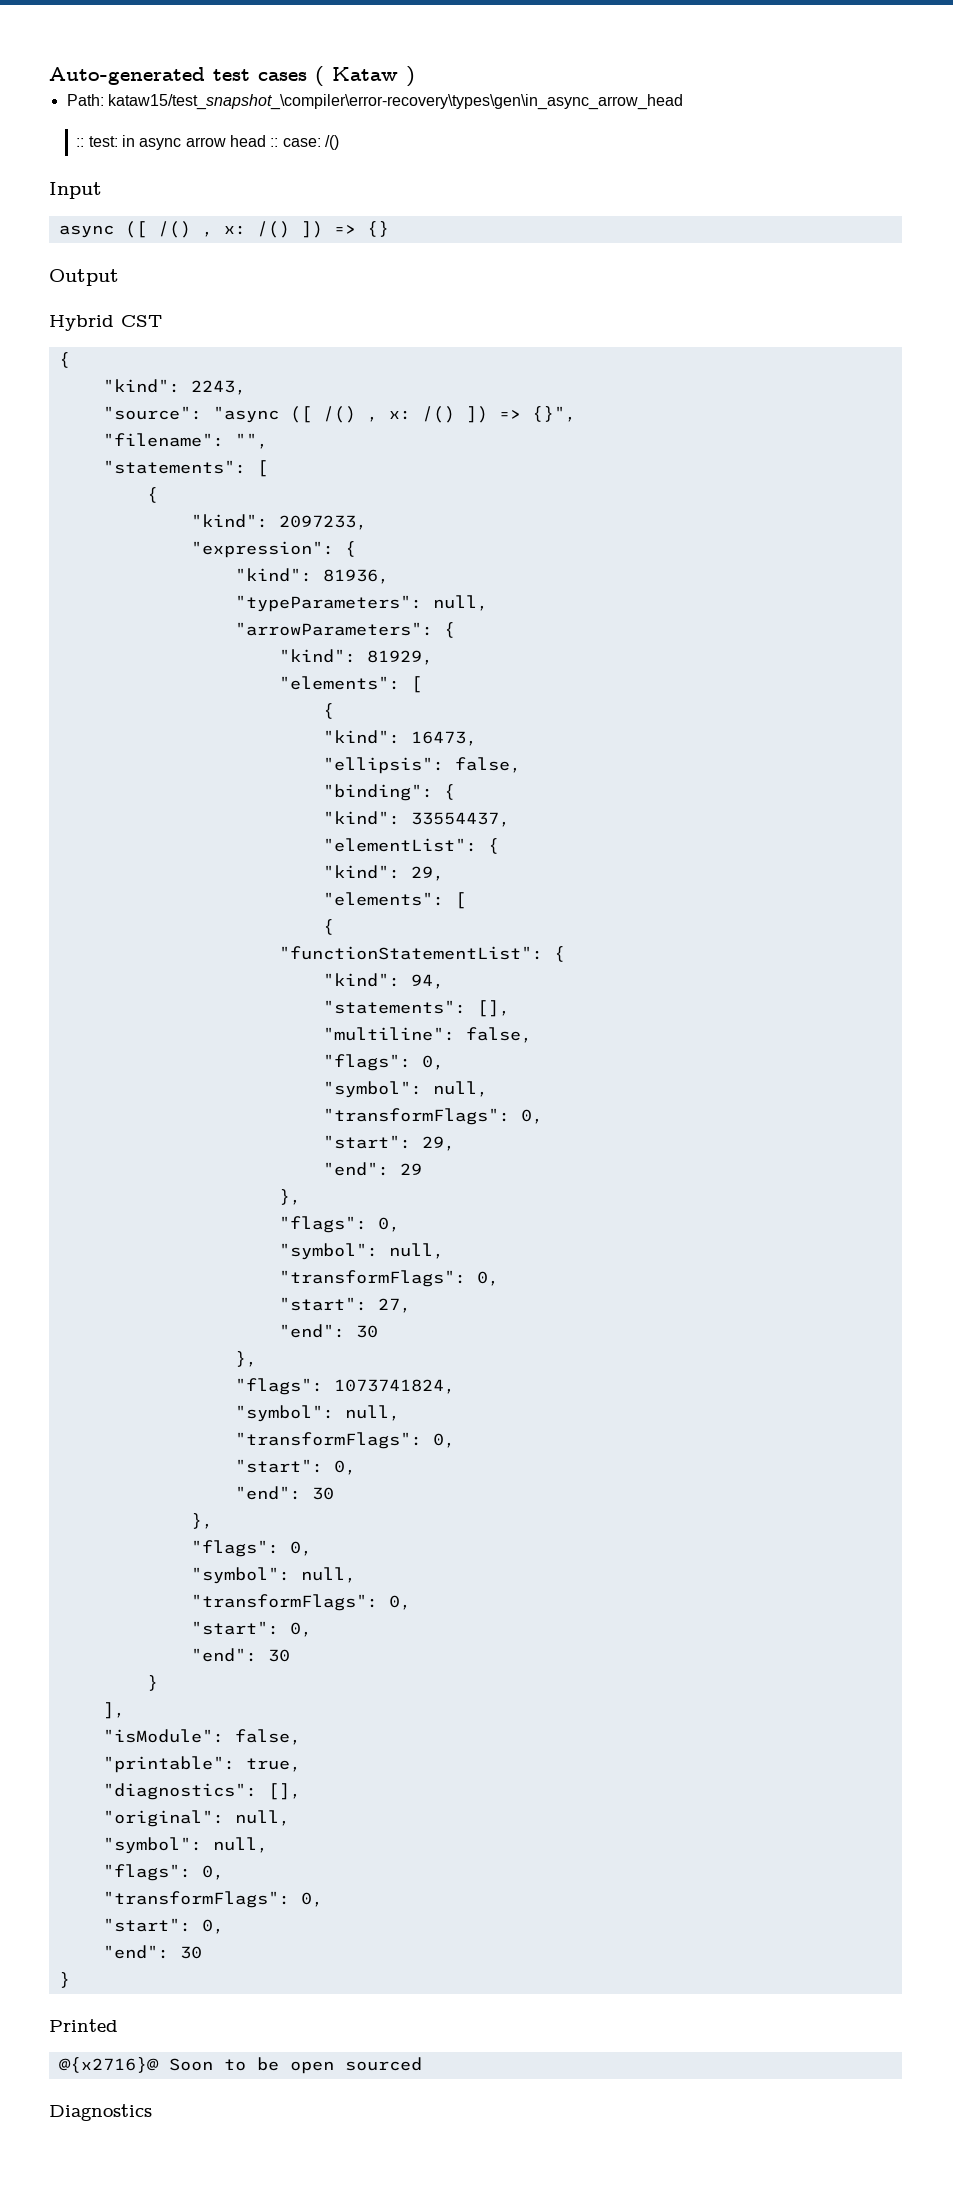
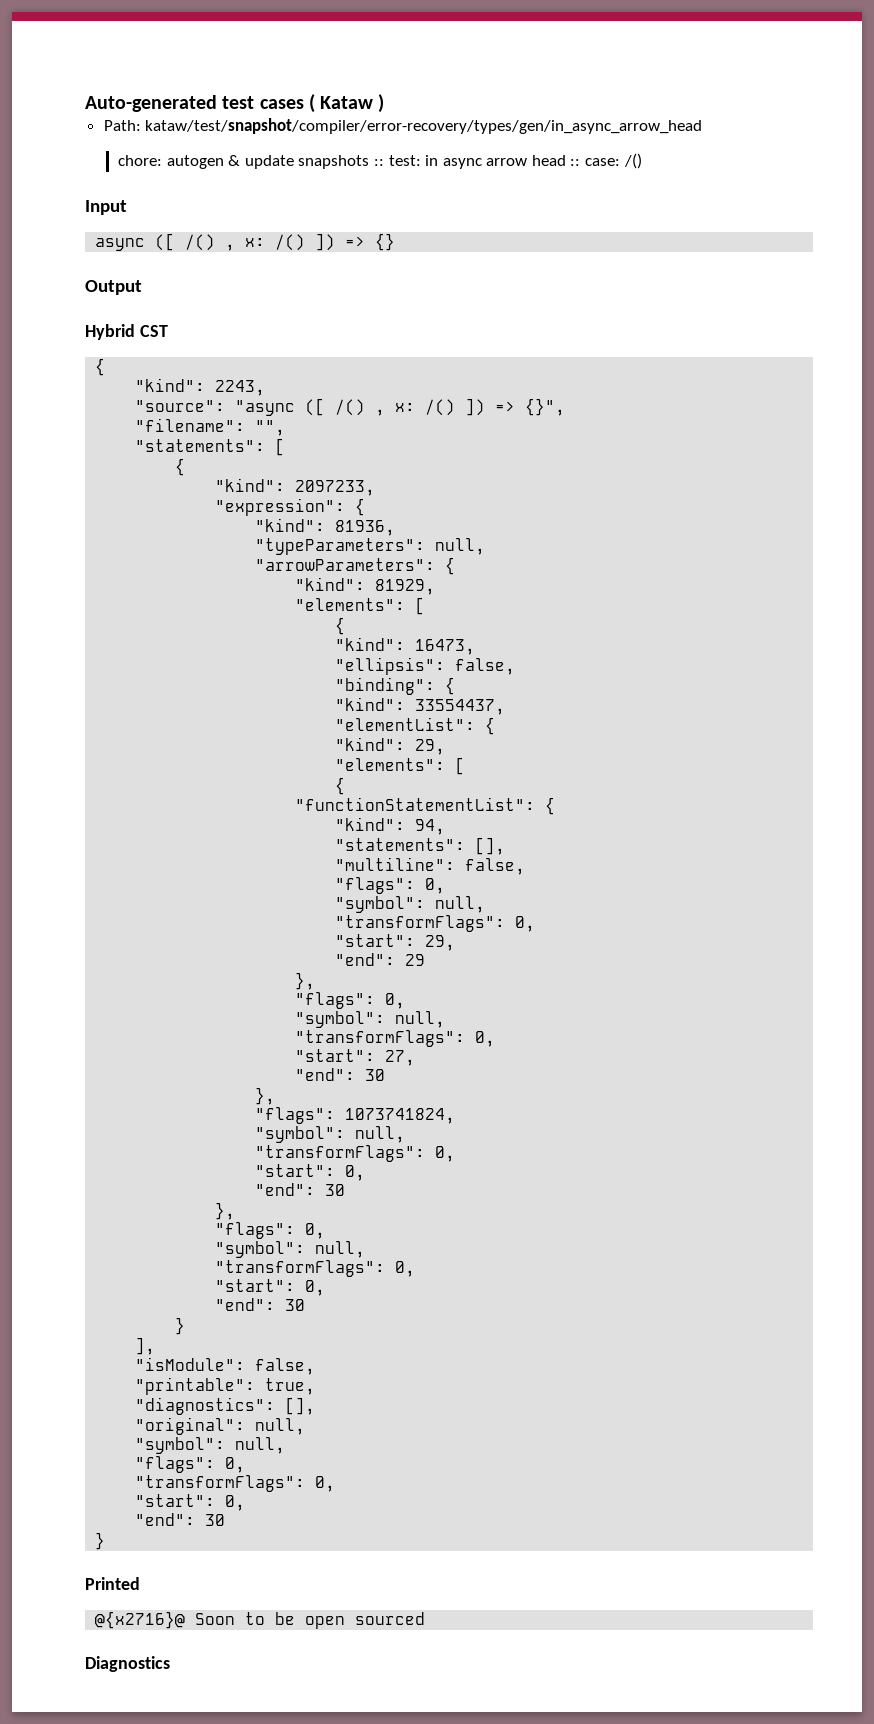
[107,94,683,110] kataw15/test_snapshot_\compiler\error-recovery\types\gen\in_async_arrow_head // -> [145,118,703,134] [117,155,370,169] kataw/test/snapshot/compiler/error-recovery/types/gen/in_async_arrow_head // chore: autogen & update snapshots

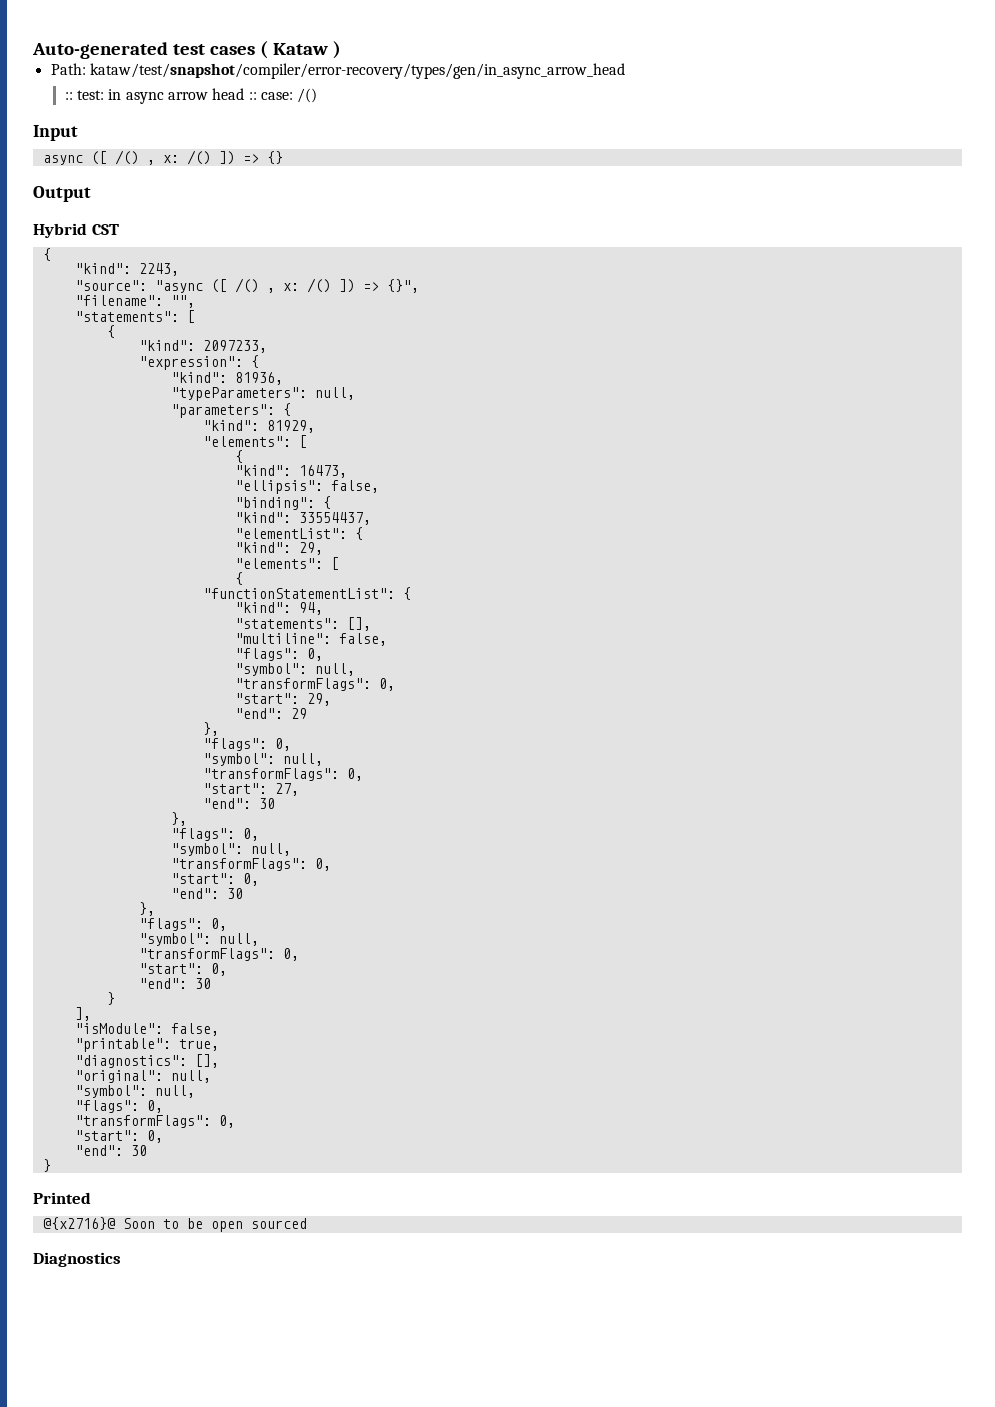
[117,155,370,169] chore: autogen & update snapshots -> (625, 71) none
[255,558,436,571] "arrowParameters": -> [170,404,275,418] "parameters":
[345,1108,456,1124] 1073741824, -> [242,828,259,841] 0,

